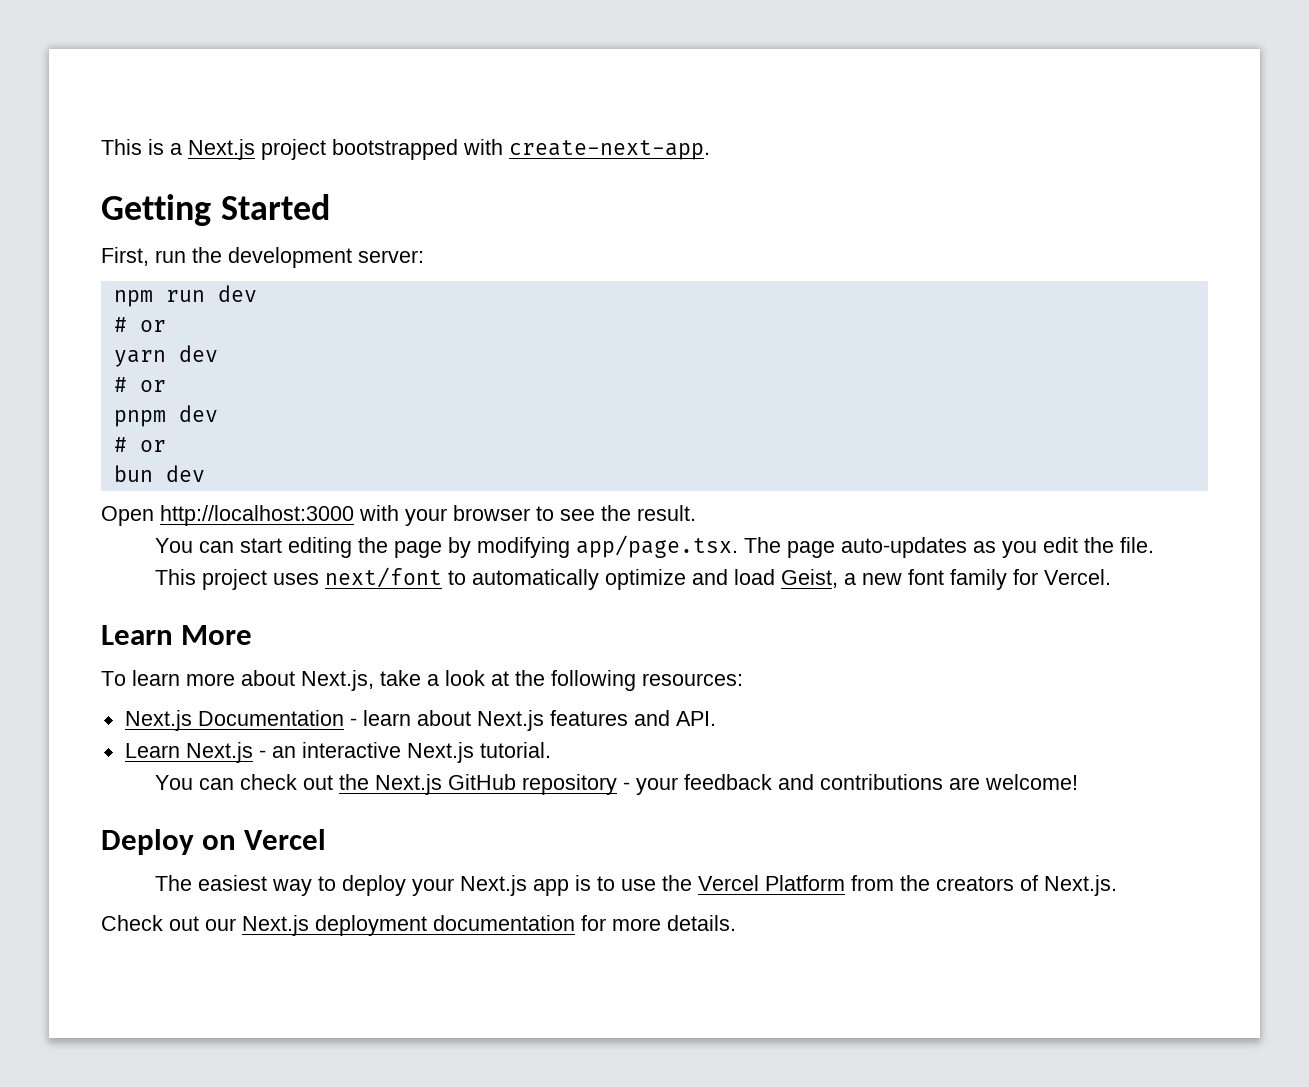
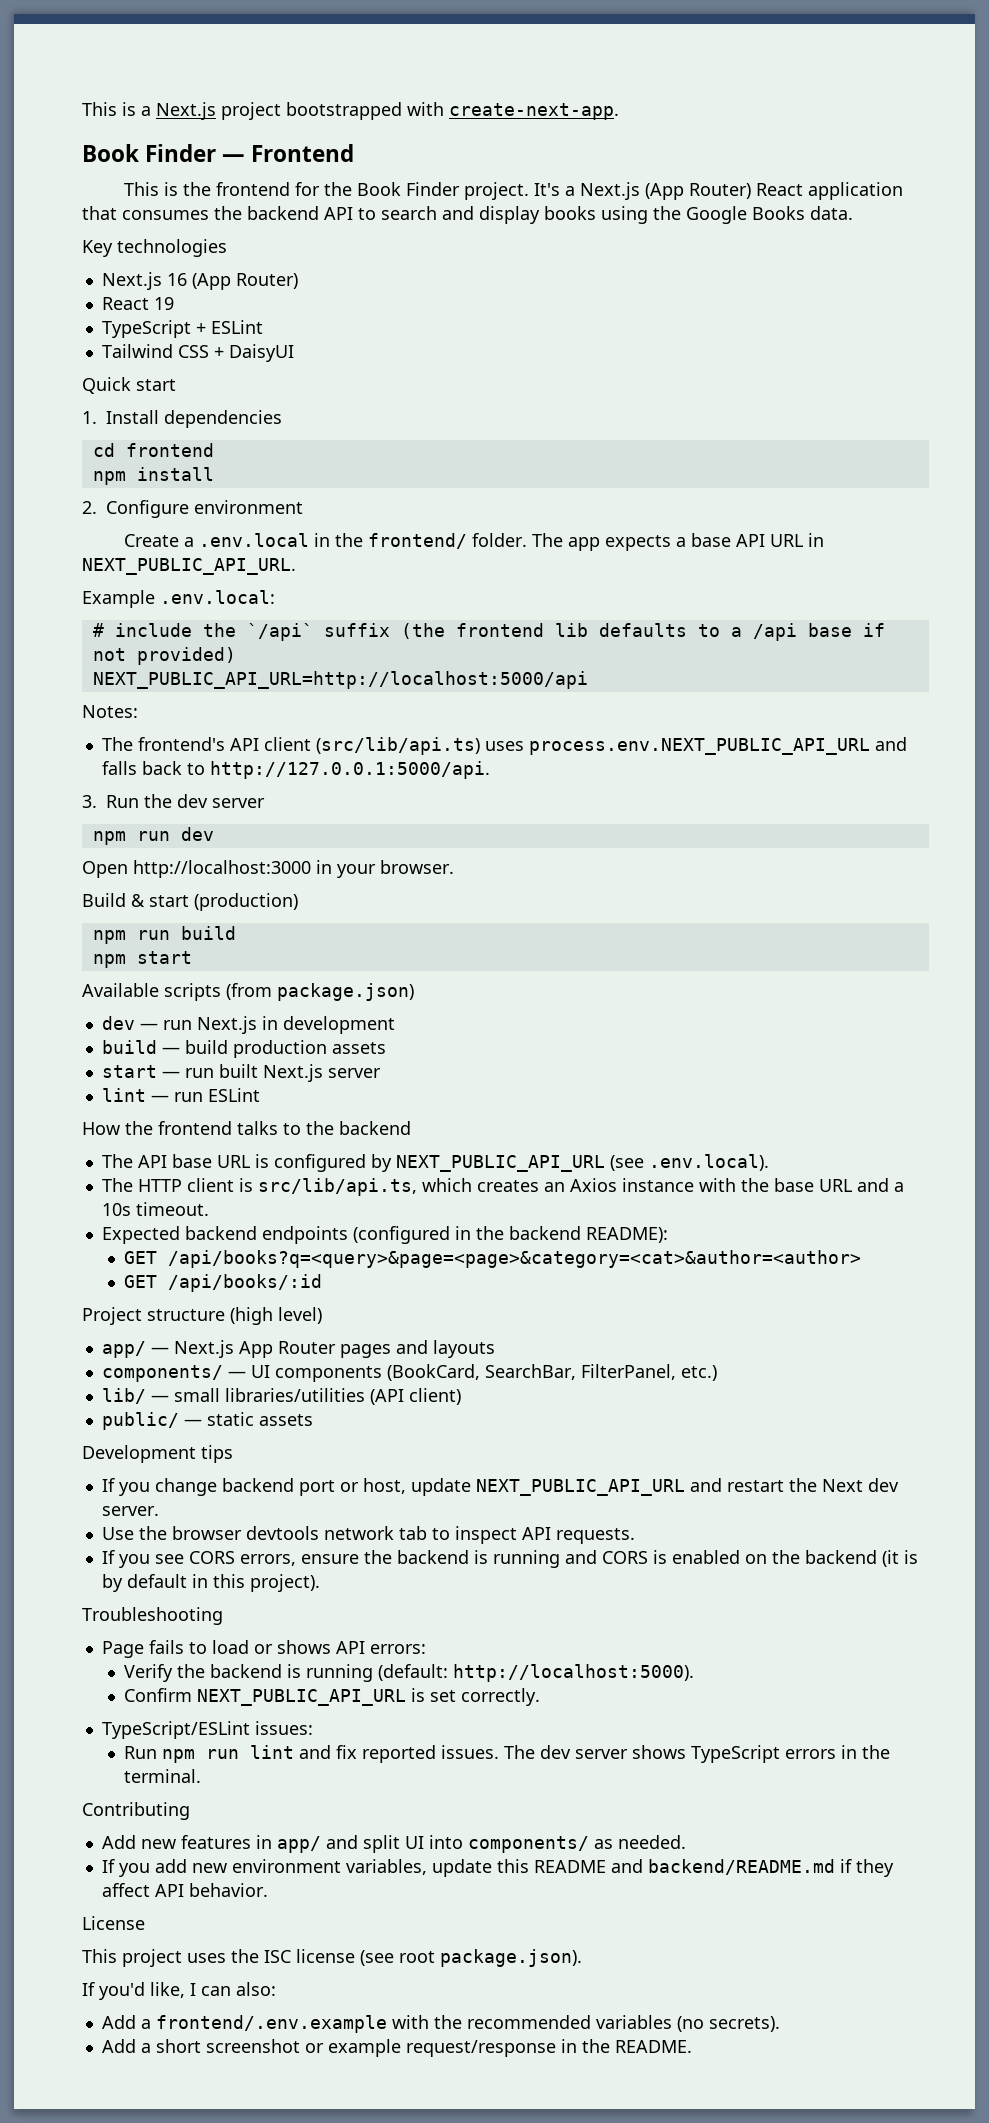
[101,194,330,226] [101,247,424,268] [113,285,257,307] [113,317,166,332] [113,345,218,367] [113,377,166,392] [113,405,218,427] [113,437,166,452] [113,465,205,482] [101,505,696,526] [155,535,1155,558] [155,567,1112,590] [101,625,253,645] [101,670,743,691] [124,710,716,731] [124,742,551,763] [155,774,1079,795] [101,829,327,855] [155,875,1118,896] [101,915,736,936] Getting Started // First, run the development server: // npm run dev // # or // yarn dev // # or // pnpm dev // # or // bun dev // Open http://localhost:3000 with your browser to see the result. // You can start editing the page by modifying app/page.tsx. The page auto-updates as you edit the file. // This project uses next/font to automatically optimize and load Geist, a new font family for Vercel. // Learn More // To learn more about Next.js, take a look at the following resources: // Next.js Documentation - learn about Next.js features and API. // Learn Next.js - an interactive Next.js tutorial. // You can check out the Next.js GitHub repository - your feedback and contributions are welcome! // Deploy on Vercel // The easiest way to deploy your Next.js app is to use the Vercel Platform from the creators of Next.js. // Check out our Next.js deployment documentation for more details. -> [82,144,355,162] [124,182,904,200] [82,206,853,224] [82,239,227,257] [101,272,298,290] [101,297,174,310] [101,320,263,338] [101,344,294,362] [82,377,176,394] [82,410,282,428] [92,443,214,457] [92,467,214,485] [82,500,303,518] [124,533,825,551] [82,558,296,575] [82,590,275,608] [92,623,885,641] [92,647,236,665] [92,671,588,689] [82,705,138,718] [101,737,907,755] [101,761,490,779] [82,794,265,808] [92,827,214,845] [82,860,454,878] [82,893,298,911] [92,926,236,944] [92,951,192,968] [82,983,414,1001] [101,1016,395,1034] [101,1040,386,1058] [101,1064,381,1082] [101,1088,260,1102] [82,1121,411,1135] [101,1154,769,1172] [101,1178,904,1196] [101,1202,209,1216] [101,1226,668,1244] [123,1250,861,1268] [123,1274,322,1292] [82,1307,322,1325] [101,1340,495,1358] [101,1364,717,1382] [101,1388,461,1405] [101,1412,313,1430] [82,1445,233,1463] [101,1478,899,1496] [101,1506,159,1516] [101,1526,635,1544] [101,1550,918,1568] [101,1574,320,1592] [82,1607,223,1625] [101,1640,426,1658] [123,1664,694,1682] [123,1688,540,1706] [101,1721,313,1739] [123,1745,890,1763] [123,1769,201,1783] [82,1802,190,1820] [101,1835,686,1853] [101,1859,894,1877] [101,1883,268,1897] [82,1916,145,1930] [82,1949,582,1967] [82,1982,276,2000] [101,2015,780,2033] [101,2039,692,2057] Book Finder — Frontend // This is the frontend for the Book Finder project. It's a Next.js (App Router) React application that consumes the backend API to search and display books using the Google Books data. // Key technologies // Next.js 16 (App Router) // React 19 // TypeScript + ESLint // Tailwind CSS + DaisyUI // Quick start // 1. Install dependencies // cd frontend // npm install // 2. Configure environment // Create a .env.local in the frontend/ folder. The app expects a base API URL in NEXT_PUBLIC_API_URL. // Example .env.local: // # include the `/api` suffix (the frontend lib defaults to a /api base if not provided) // NEXT_PUBLIC_API_URL=http://localhost:5000/api // Notes: // The frontend's API client (src/lib/api.ts) uses process.env.NEXT_PUBLIC_API_URL and falls back to http://127.0.0.1:5000/api. // 3. Run the dev server // npm run dev // Open http://localhost:3000 in your browser. // Build & start (production) // npm run build // npm start // Available scripts (from package.json) // dev — run Next.js in development // build — build production assets // start — run built Next.js server // lint — run ESLint // How the frontend talks to the backend // The API base URL is configured by NEXT_PUBLIC_API_URL (see .env.local). // The HTTP client is src/lib/api.ts, which creates an Axios instance with the base URL and a 10s timeout. // Expected backend endpoints (configured in the backend README): // GET /api/books?q=<query>&page=<page>&category=<cat>&author=<author> // GET /api/books/:id // Project structure (high level) // app/ — Next.js App Router pages and layouts // components/ — UI components (BookCard, SearchBar, FilterPanel, etc.) // lib/ — small libraries/utilities (API client) // public/ — static assets // Development tips // If you change backend port or host, update NEXT_PUBLIC_API_URL and restart the Next dev server. // Use the browser devtools network tab to inspect API requests. // If you see CORS errors, ensure the backend is running and CORS is enabled on the backend (it is by default in this project). // Troubleshooting // Page fails to load or shows API errors: // Verify the backend is running (default: http://localhost:5000). // Confirm NEXT_PUBLIC_API_URL is set correctly. // TypeScript/ESLint issues: // Run npm run lint and fix reported issues. The dev server shows TypeScript errors in the terminal. // Contributing // Add new features in app/ and split UI into components/ as needed. // If you add new environment variables, update this README and backend/README.md if they affect API behavior. // License // This project uses the ISC license (see root package.json). // If you'd like, I can also: // Add a frontend/.env.example with the recommended variables (no secrets). // Add a short screenshot or example request/response in the README.

